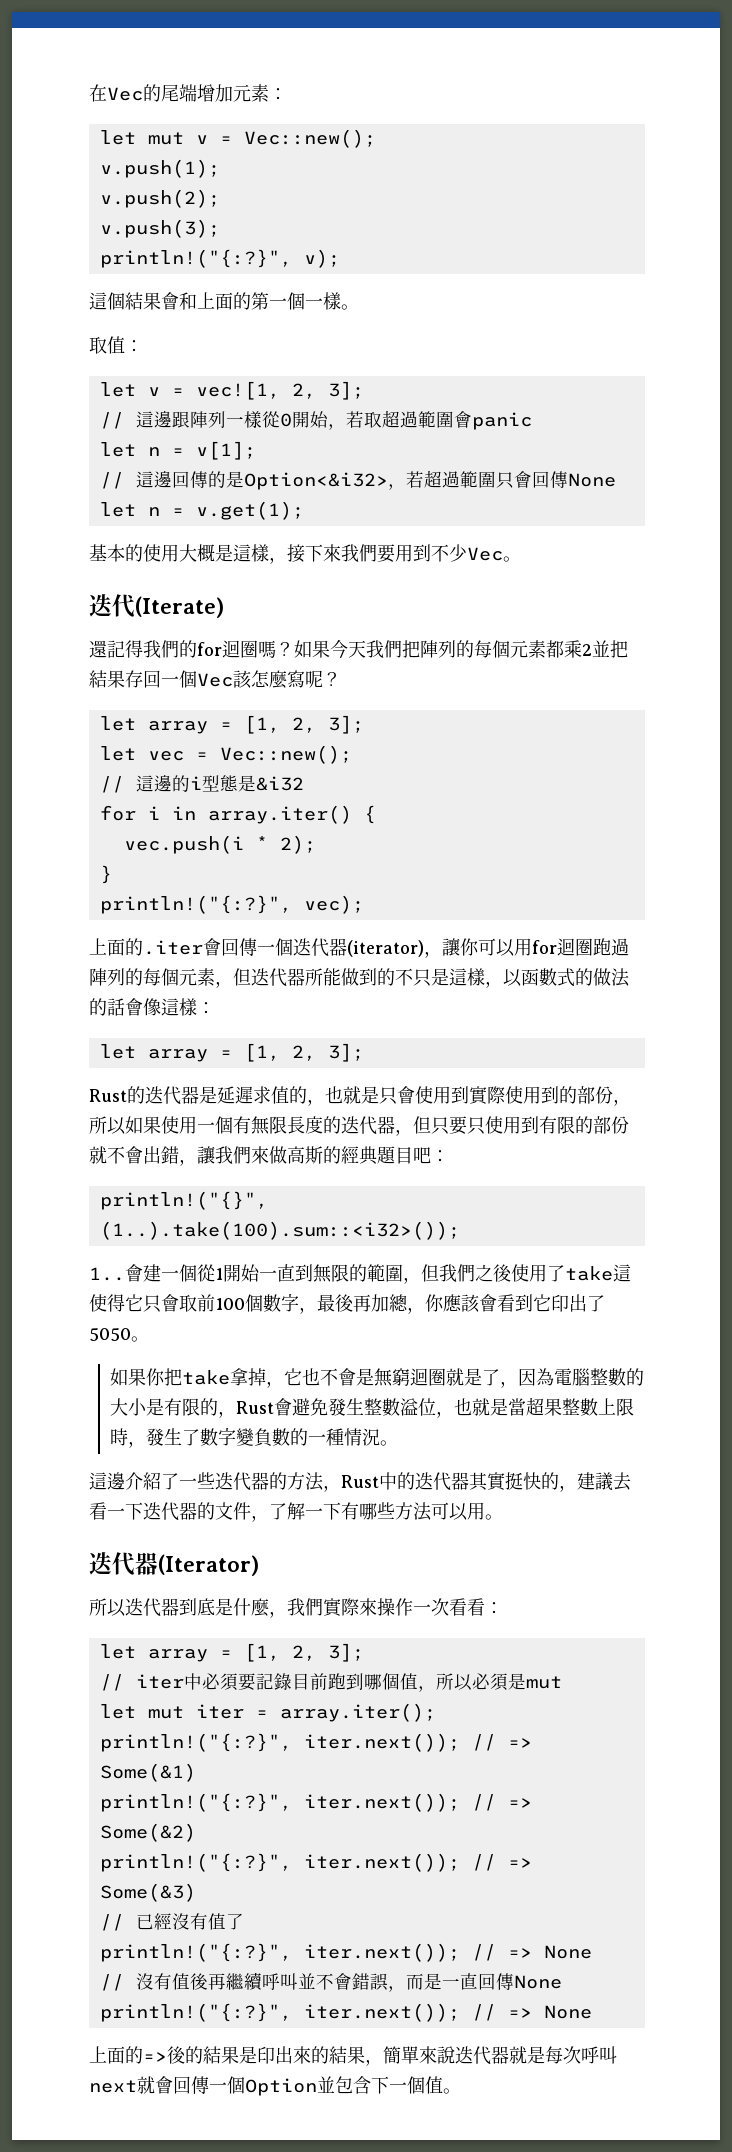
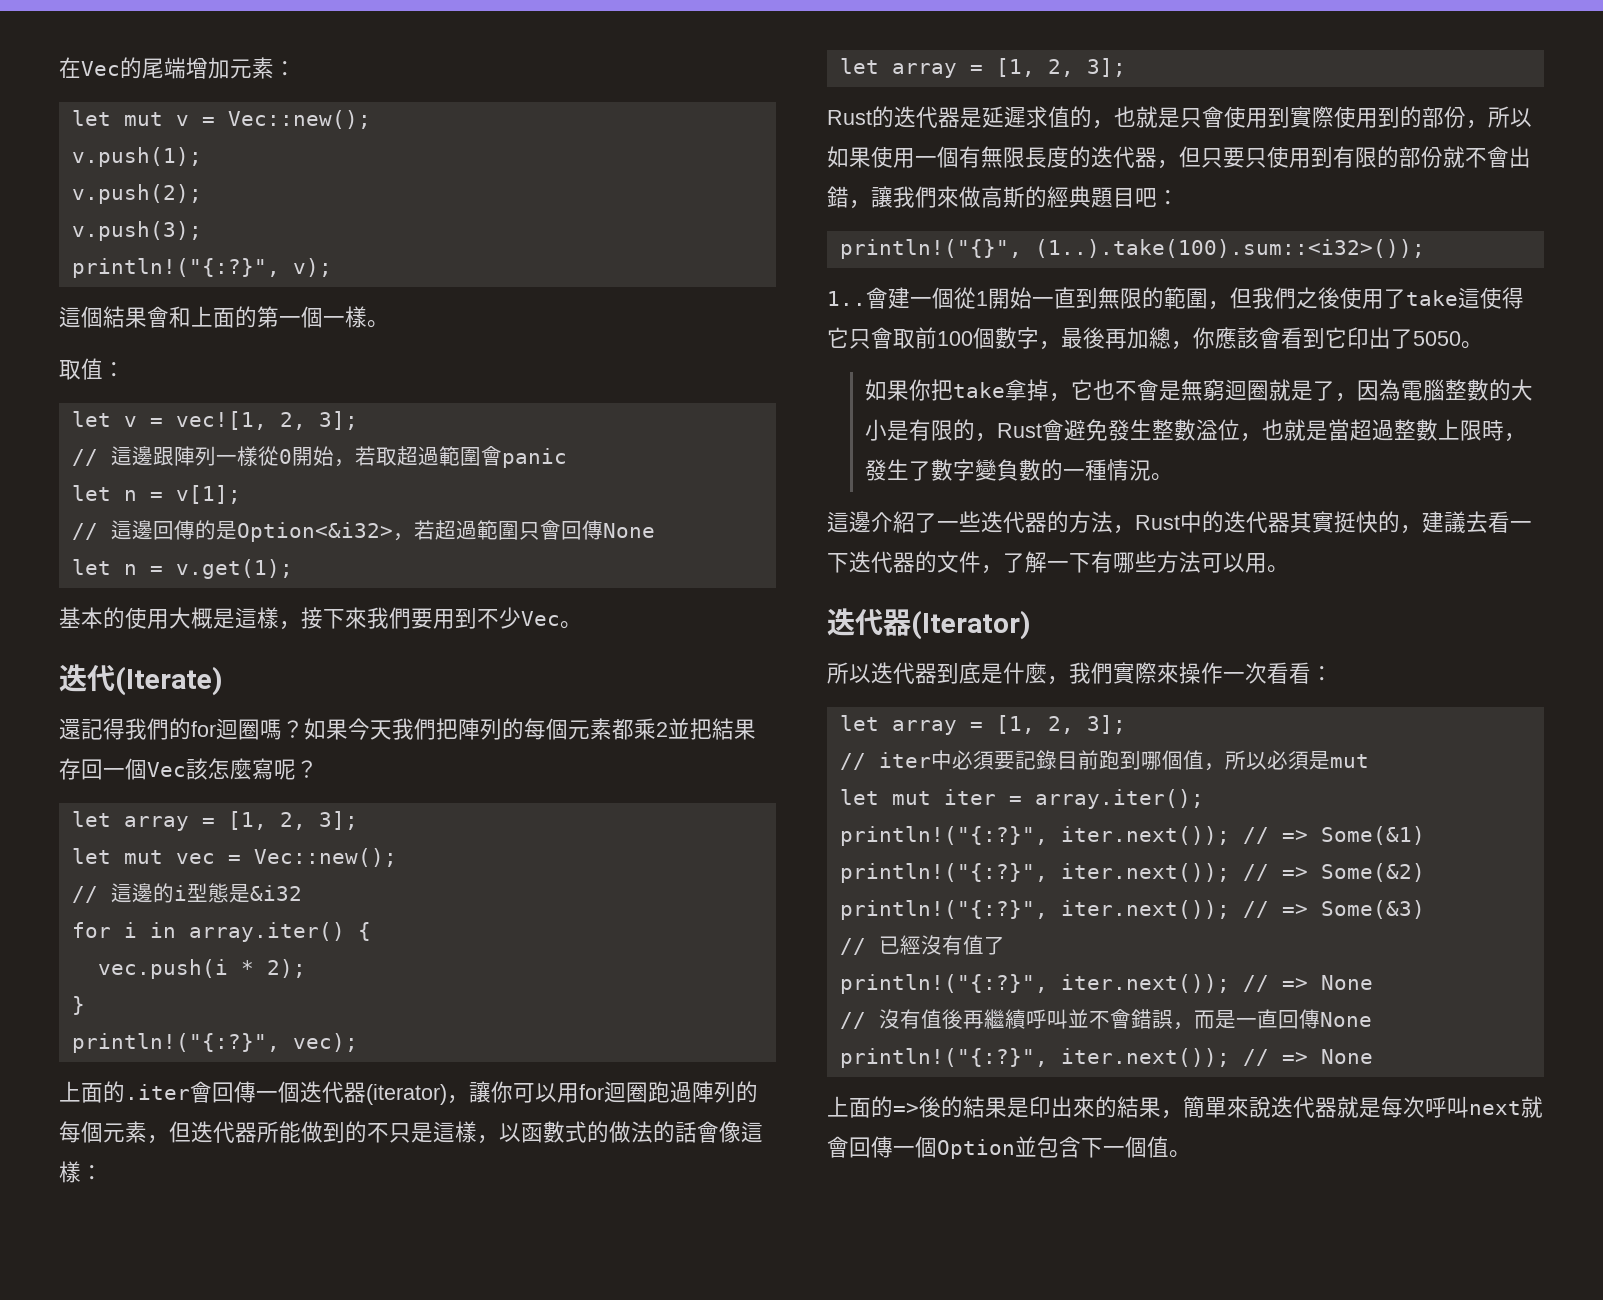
(136, 753) none -> [123,850,163,864] mut
[544,1398,563,1416] 果 -> [1372,419,1395,441] 過

